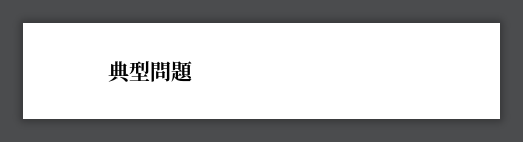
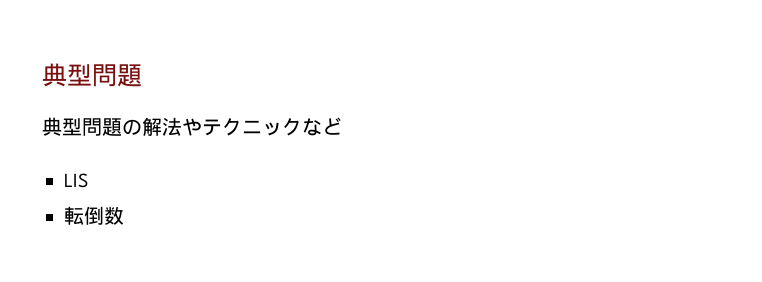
[108,61,194,84] 典型問題 -> [42,63,142,87] [42,117,342,136] [64,173,88,188] [64,206,124,225] 典型問題 // 典型問題の解法やテクニックなど // LIS // 転倒数

